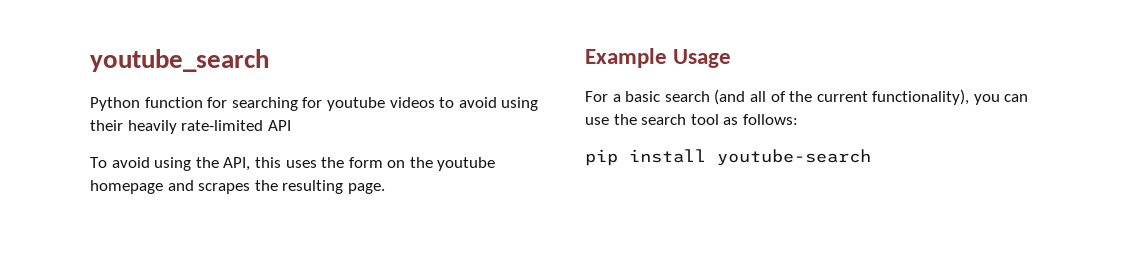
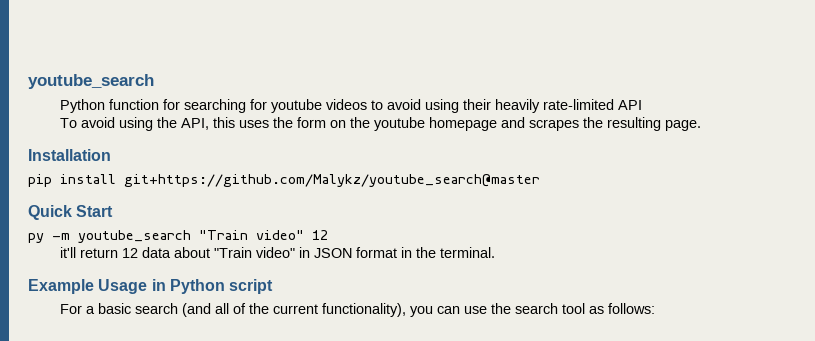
(385, 188) none -> [28,149,111,161] [28,174,540,187] [28,205,114,220] [28,230,328,243] [59,247,495,258] // Installation // pip install git+https://github.com/Malykz/youtube_search@master // Quick Start // py -m youtube_search "Train video" 12 // it'll return 12 data about "Train video" in JSON format in the terminal.
(732, 58) none -> [151,279,274,294] in Python script
[585,149,871,166] // pip install youtube-search -> (655, 308) none

